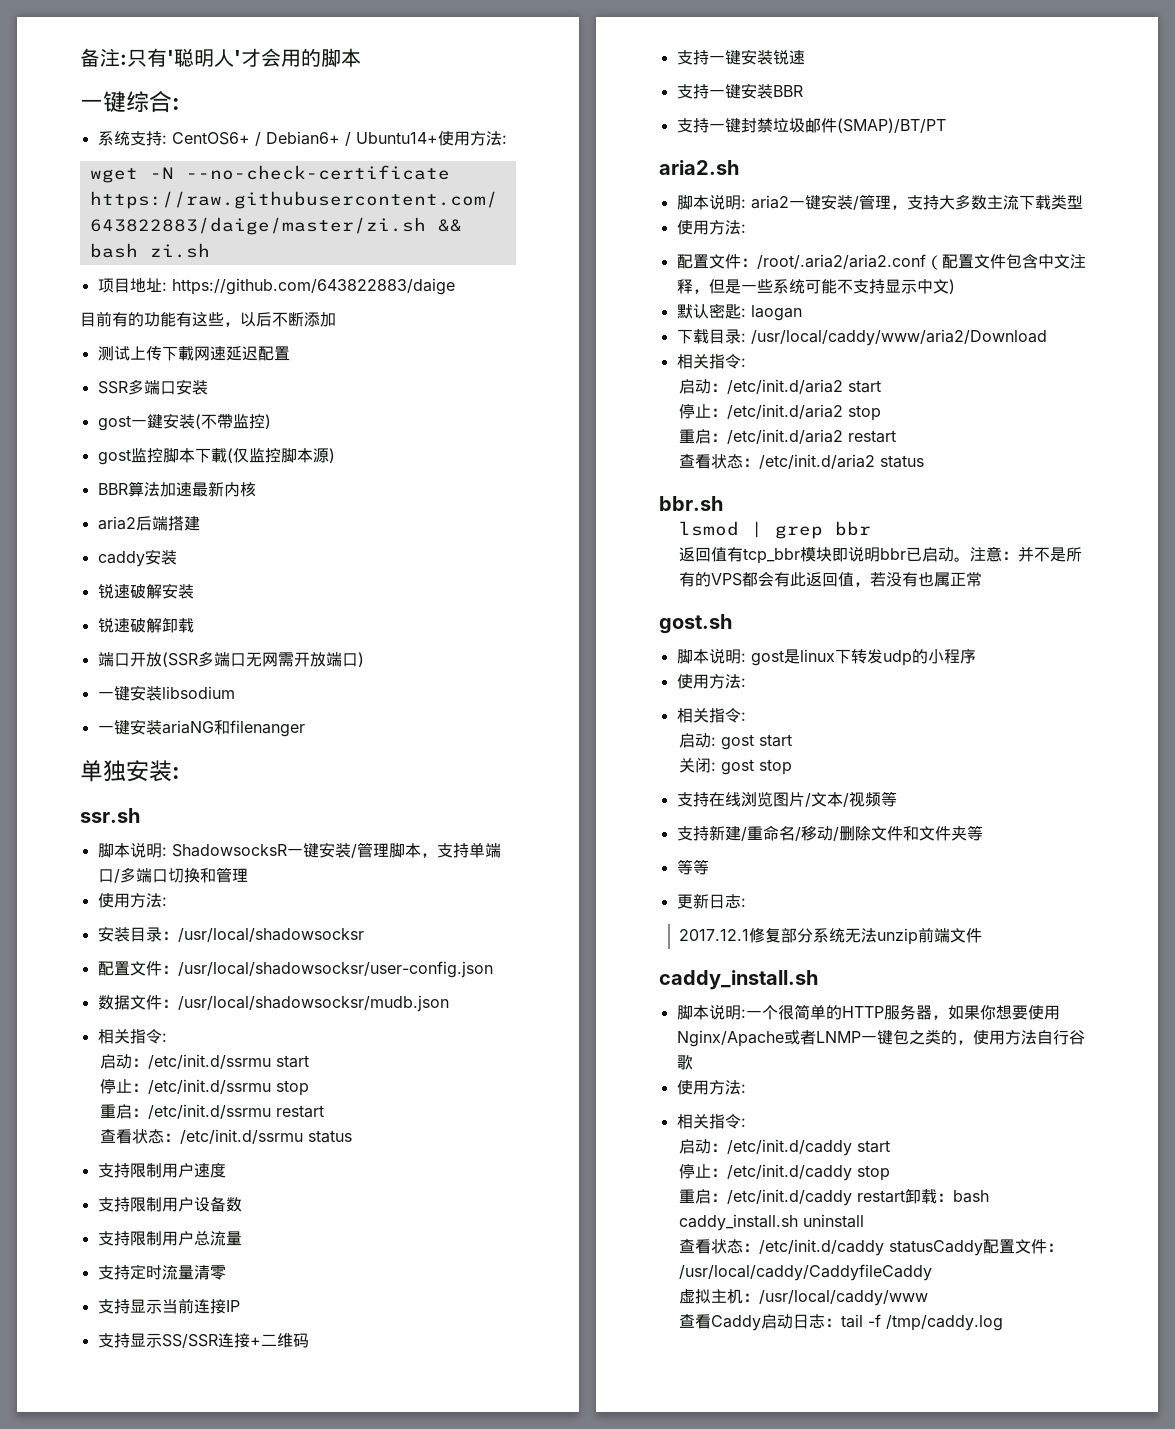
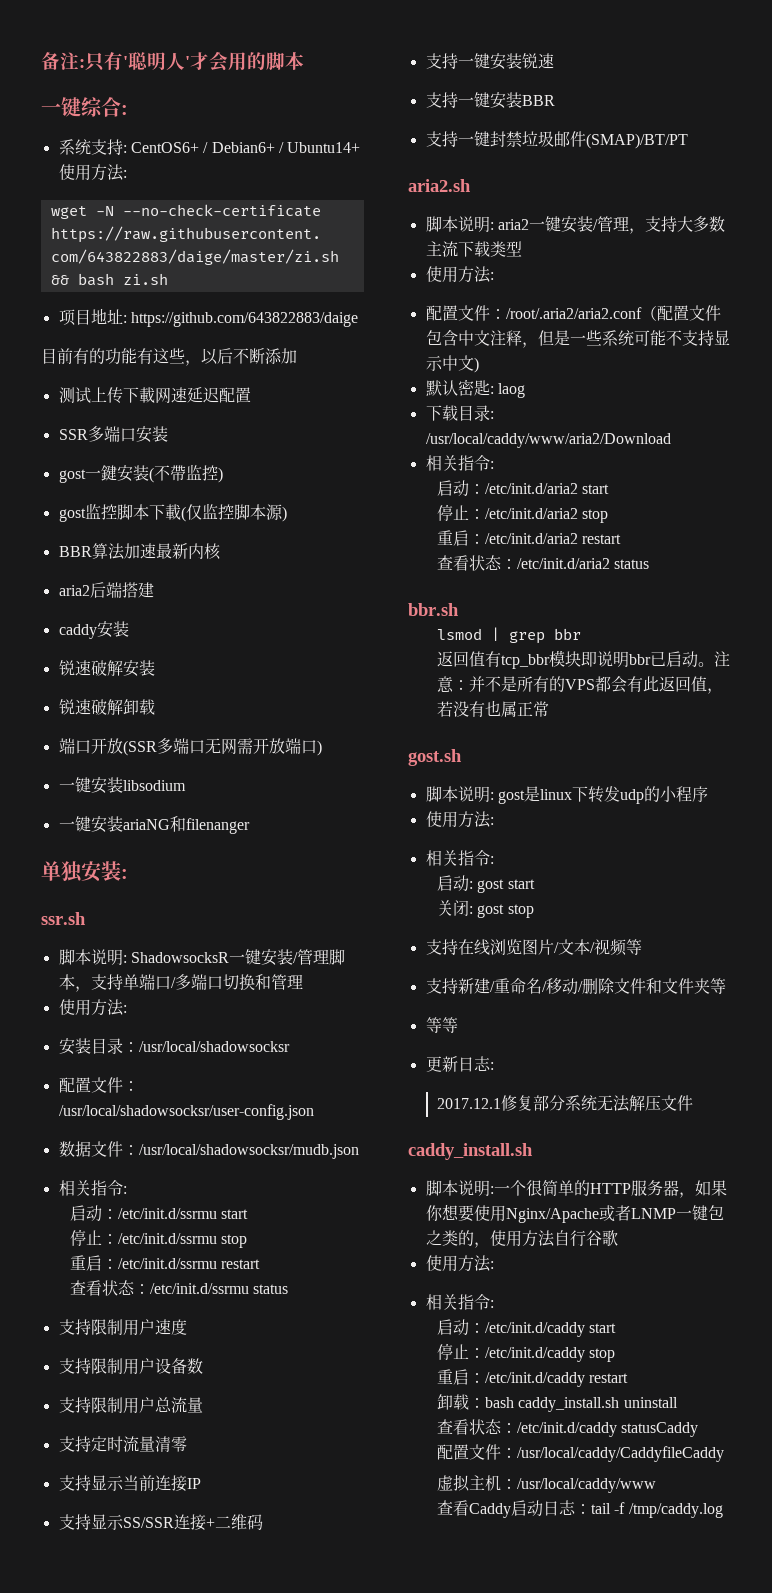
[750,305,802,321] laogan -> [497,383,525,398] laog
[877,927,951,945] unzip前端 -> [629,1095,662,1111] 解压
(906, 1196) none -> (629, 1378) //
(984, 1248) none -> (699, 1429) //

